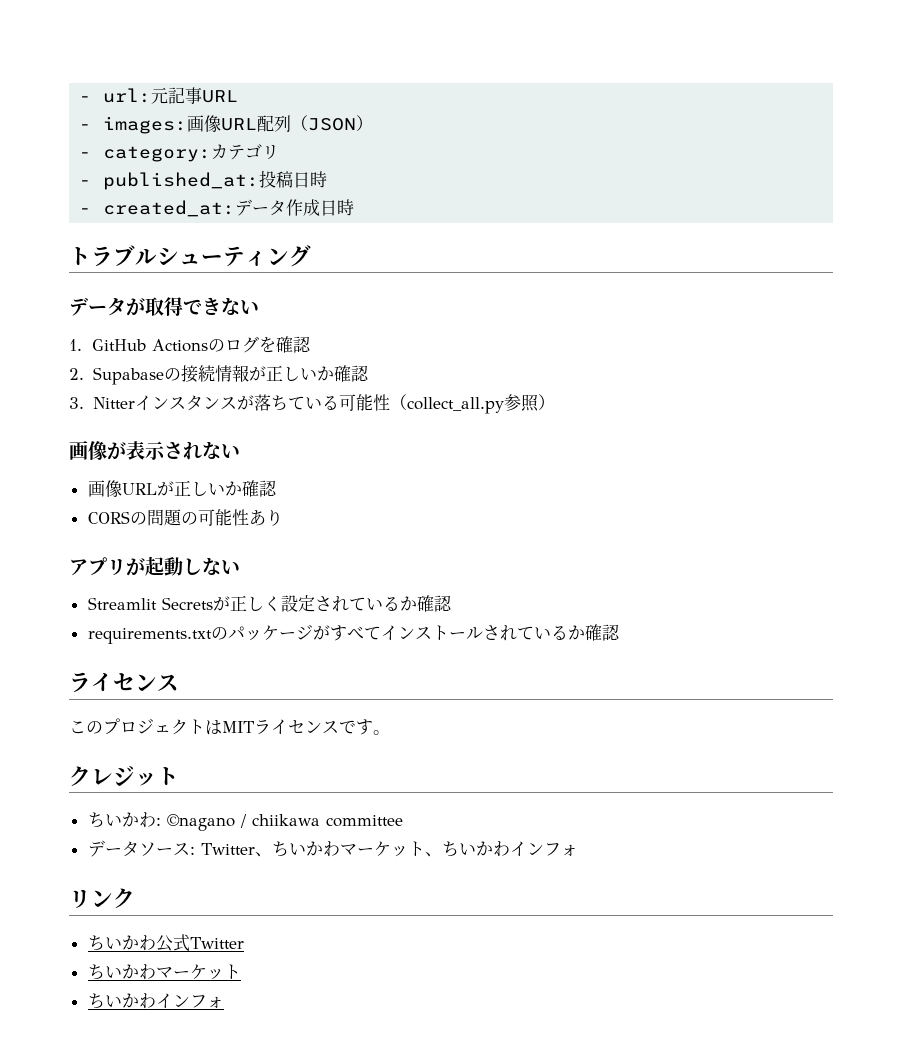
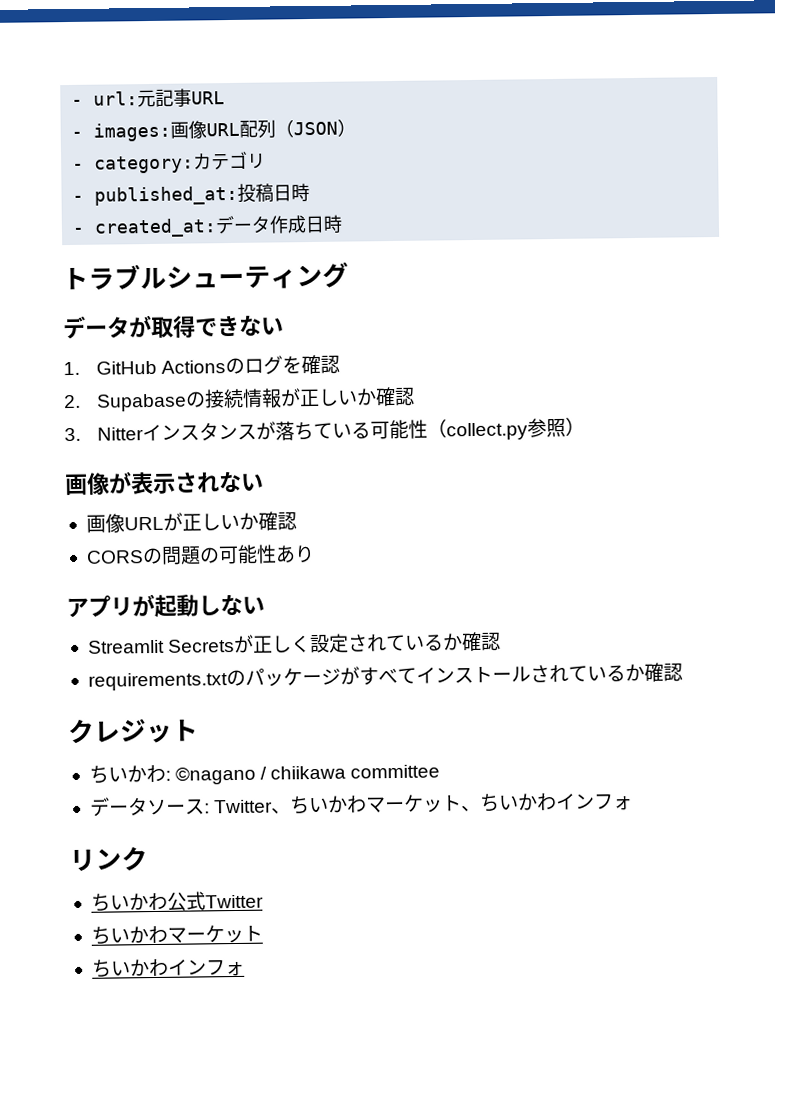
[406,397,504,414] collect_all.py -> [446,422,529,441] collect.py
[69,672,179,693] [69,718,390,735] // ライセンス // このプロジェクトはMITライセンスです。 -> (683, 672) none

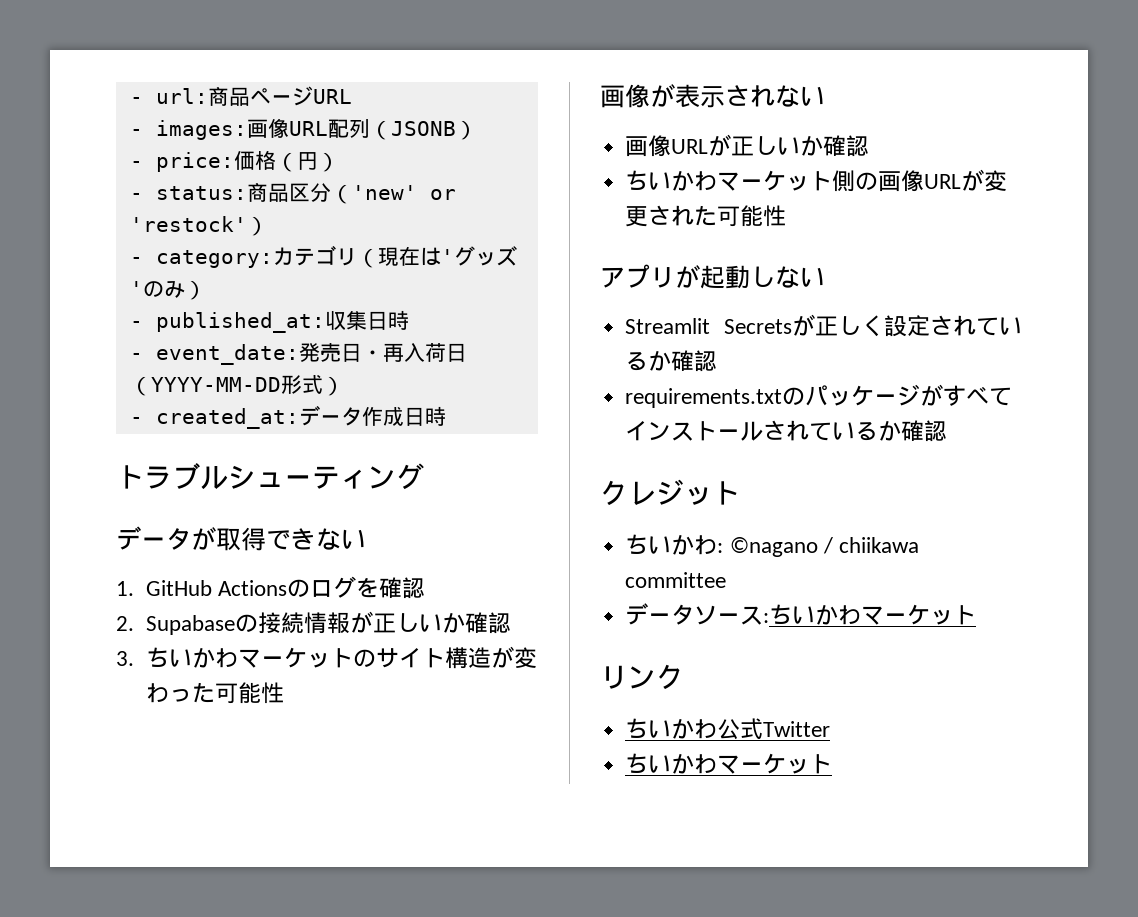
[137,88,193,108] 元記事 -> [207,86,313,106] 商品ページ
[293,121,339,136] JSON -> [390,120,477,140] [129,150,339,172] [129,182,456,204] [129,216,247,232] JSONB） // - price:価格（円） // - status:商品区分（'new' or 'restock'
(267, 161) none -> [356,246,517,268] [129,280,206,300] （現在は'グッズ'のみ）
[237,183,311,203] 投稿日時 -> [324,310,409,330] [129,343,467,365] [129,375,344,396] 収集日時 // - event_date:発売日・再入荷日（YYYY-MM-DD形式）
[97,417,586,442] Nitterインスタンスが落ちている可能性（collect.py参照） -> [145,646,537,669] [145,682,284,704] ちいかわマーケットのサイト構造が変わった可能性
[85,544,315,565] CORSの問題の可能性あり -> [625,169,1008,192] [625,205,787,227] ちいかわマーケット側の画像URLが変更された可能性
[214,793,634,815] Twitter、ちいかわマーケット、ちいかわインフォ -> [769,604,977,625] ちいかわマーケット
[91,958,245,978] // ちいかわインフォ -> (833, 764) none

